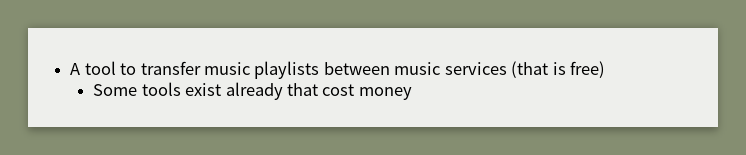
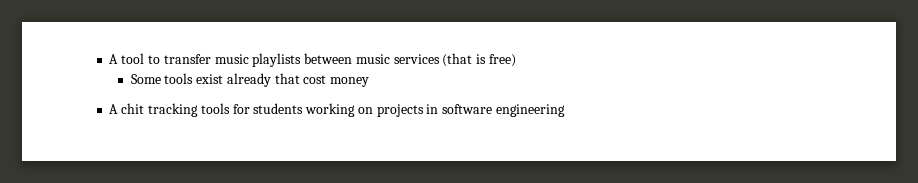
(412, 93) none -> [109,103,565,117] // A chit tracking tools for students working on projects in software engineering

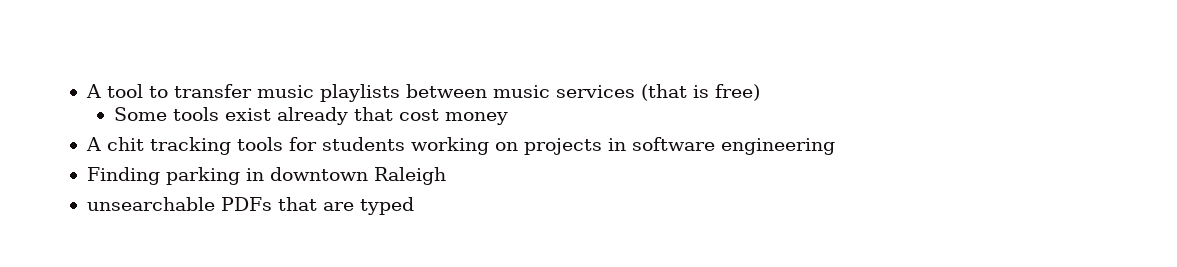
(565, 110) none -> [86,167,446,185] [86,197,414,215] // Finding parking in downtown Raleigh // unsearchable PDFs that are typed

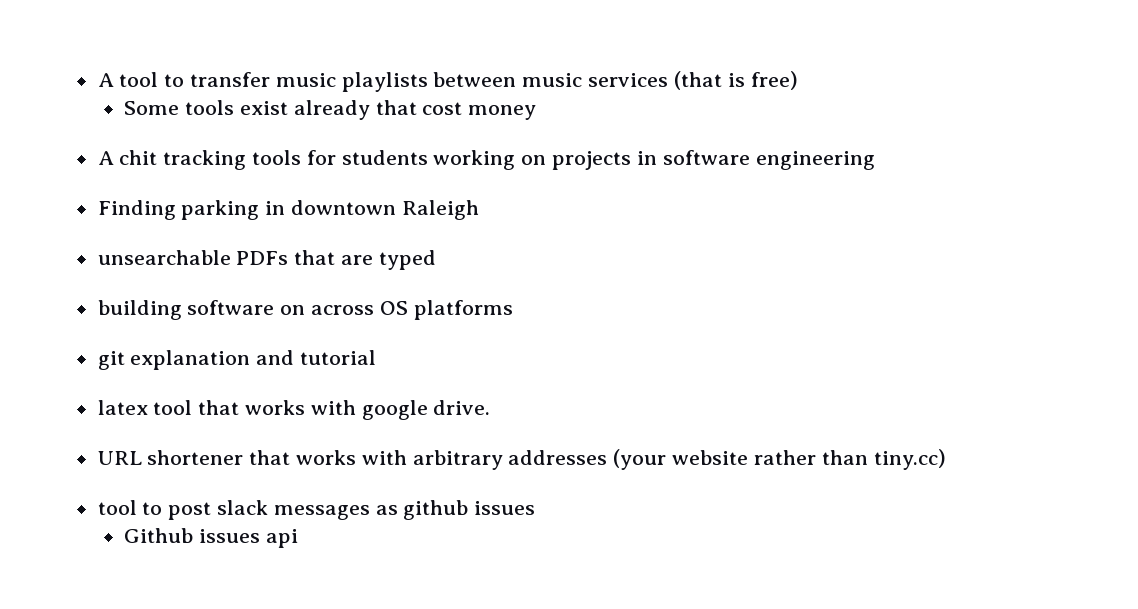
(414, 206) none -> [97,300,513,320] [97,350,377,370] [97,400,491,420] [97,449,947,470] [97,500,536,520] [124,528,299,548] // building software on across OS platforms // git explanation and tutorial // latex tool that works with google drive. // URL shortener that works with arbitrary addresses (your website rather than tiny.cc) // tool to post slack messages as github issues // Github issues api

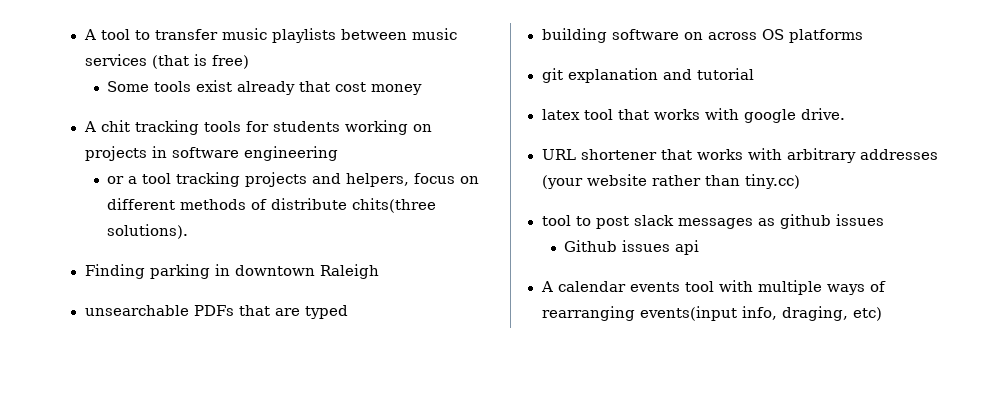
(875, 160) none -> [107,172,480,187] [107,198,437,213] [107,224,189,239] // or a tool tracking projects and helpers, focus on different methods of distribute chits(three solutions).
(299, 538) none -> [540,280,886,295] [541,306,882,321] // A calendar events tool with multiple ways of rearranging events(input info, draging, etc)

